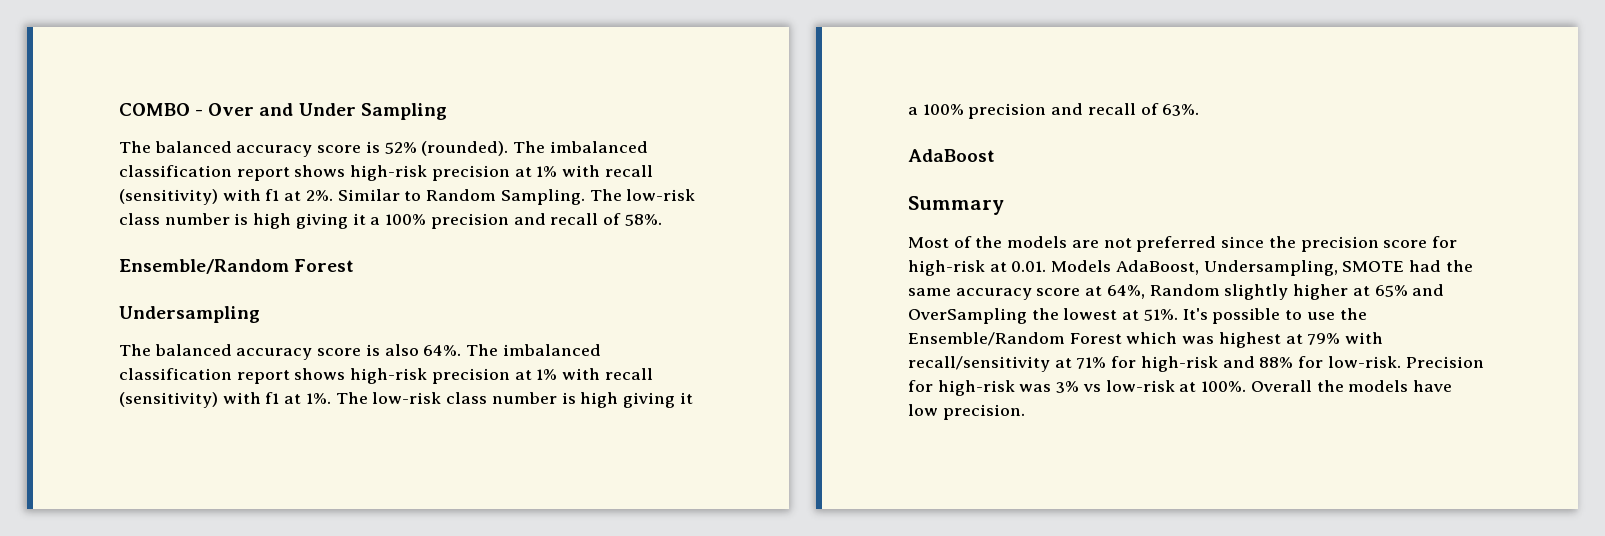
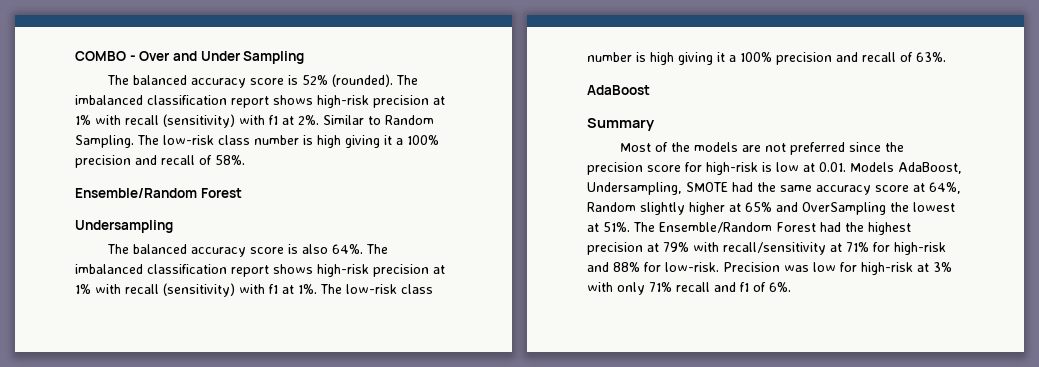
(985, 268) none -> [762,162,799,172] is low
[1182,308,1367,324] [908,332,1281,348] It's possible to use the Ensemble/Random Forest which was highest -> [633,222,911,235] [587,242,643,255] The Ensemble/Random Forest had the highest precision
[908,380,1452,396] [908,404,1025,420] for high-risk was 3% vs low-risk at 100%. Overall the models have low precision. -> [784,262,952,275] [587,282,791,295] was low for high-risk at 3% with only 71% recall and f1 of 6%.

